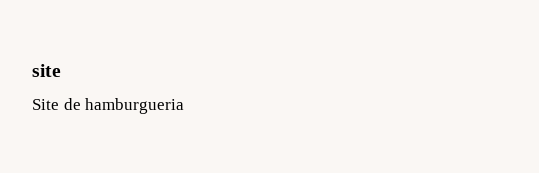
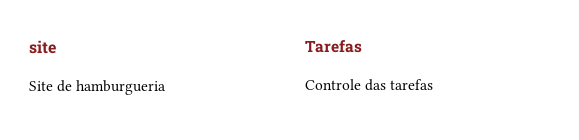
(185, 106) none -> [305,40,362,53] [305,79,434,91] // Tarefas // Controle das tarefas

